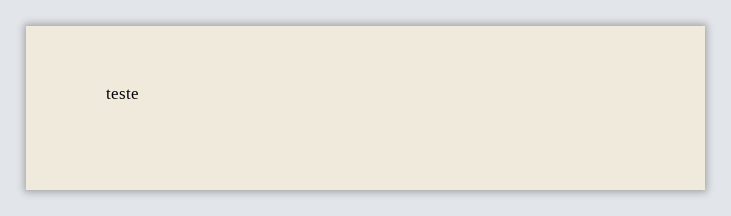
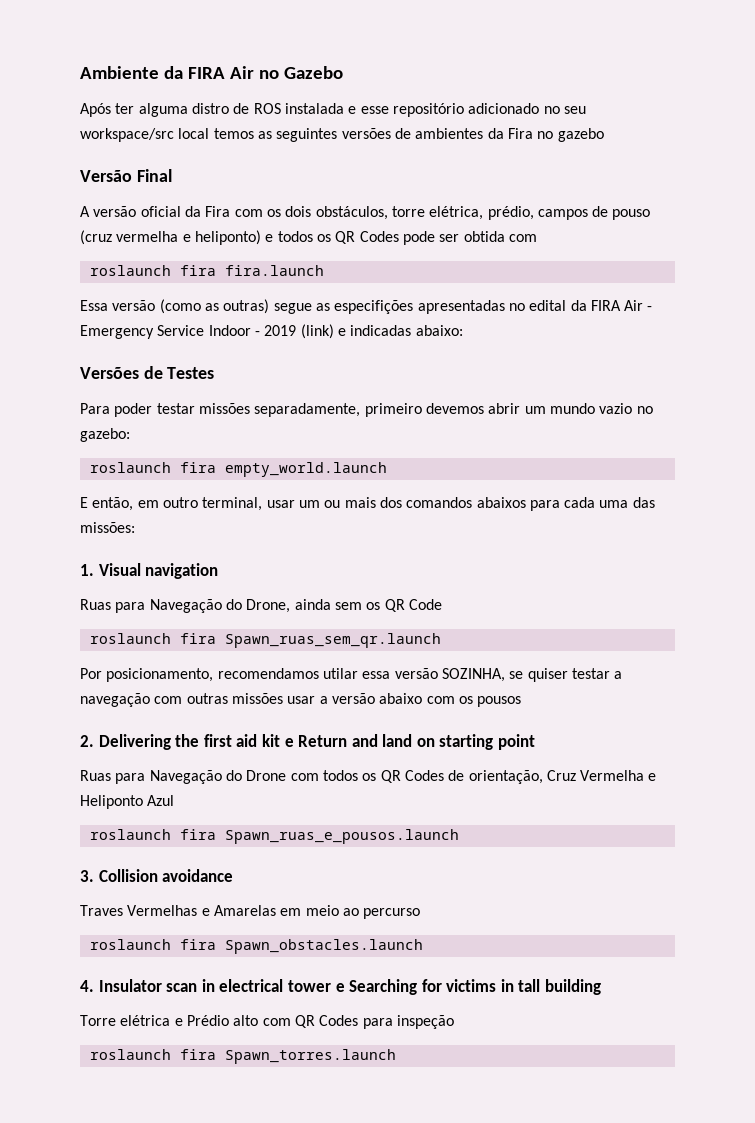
[106,89,139,99] teste -> [80,66,343,79] [80,103,586,117] [80,128,604,142] [80,169,172,182] [80,206,651,220] [80,230,537,245] [89,265,324,276] [80,299,653,314] [80,324,463,339] [80,366,215,379] [80,403,653,417] [80,428,130,442] [89,462,387,477] [80,497,655,511] [80,522,135,533] [80,563,219,579] [80,599,442,613] [89,633,441,648] [80,668,623,682] [80,693,522,707] [80,734,536,750] [80,770,657,784] [80,795,175,809] [89,829,459,844] [80,869,234,882] [80,905,421,919] [89,939,423,954] [80,979,602,995] [80,1015,454,1029] [89,1049,396,1064] Ambiente da FIRA Air no Gazebo // Após ter alguma distro de ROS instalada e esse repositório adicionado no seu workspace/src local temos as seguintes versões de ambientes da Fira no gazebo // Versão Final // A versão oficial da Fira com os dois obstáculos, torre elétrica, prédio, campos de pouso (cruz vermelha e heliponto) e todos os QR Codes pode ser obtida com // roslaunch fira fira.launch // Essa versão (como as outras) segue as especifições apresentadas no edital da FIRA Air - Emergency Service Indoor - 2019 (link) e indicadas abaixo: // Versões de Testes // Para poder testar missões separadamente, primeiro devemos abrir um mundo vazio no gazebo: // roslaunch fira empty_world.launch // E então, em outro terminal, usar um ou mais dos comandos abaixos para cada uma das missões: // 1. Visual navigation // Ruas para Navegação do Drone, ainda sem os QR Code // roslaunch fira Spawn_ruas_sem_qr.launch // Por posicionamento, recomendamos utilar essa versão SOZINHA, se quiser testar a navegação com outras missões usar a versão abaixo com os pousos // 2. Delivering the first aid kit e Return and land on starting point // Ruas para Navegação do Drone com todos os QR Codes de orientação, Cruz Vermelha e Heliponto Azul // roslaunch fira Spawn_ruas_e_pousos.launch // 3. Collision avoidance // Traves Vermelhas e Amarelas em meio ao percurso // roslaunch fira Spawn_obstacles.launch // 4. Insulator scan in electrical tower e Searching for victims in tall building // Torre elétrica e Prédio alto com QR Codes para inspeção // roslaunch fira Spawn_torres.launch

